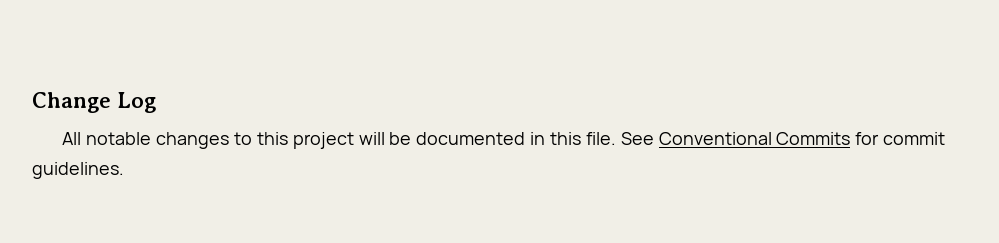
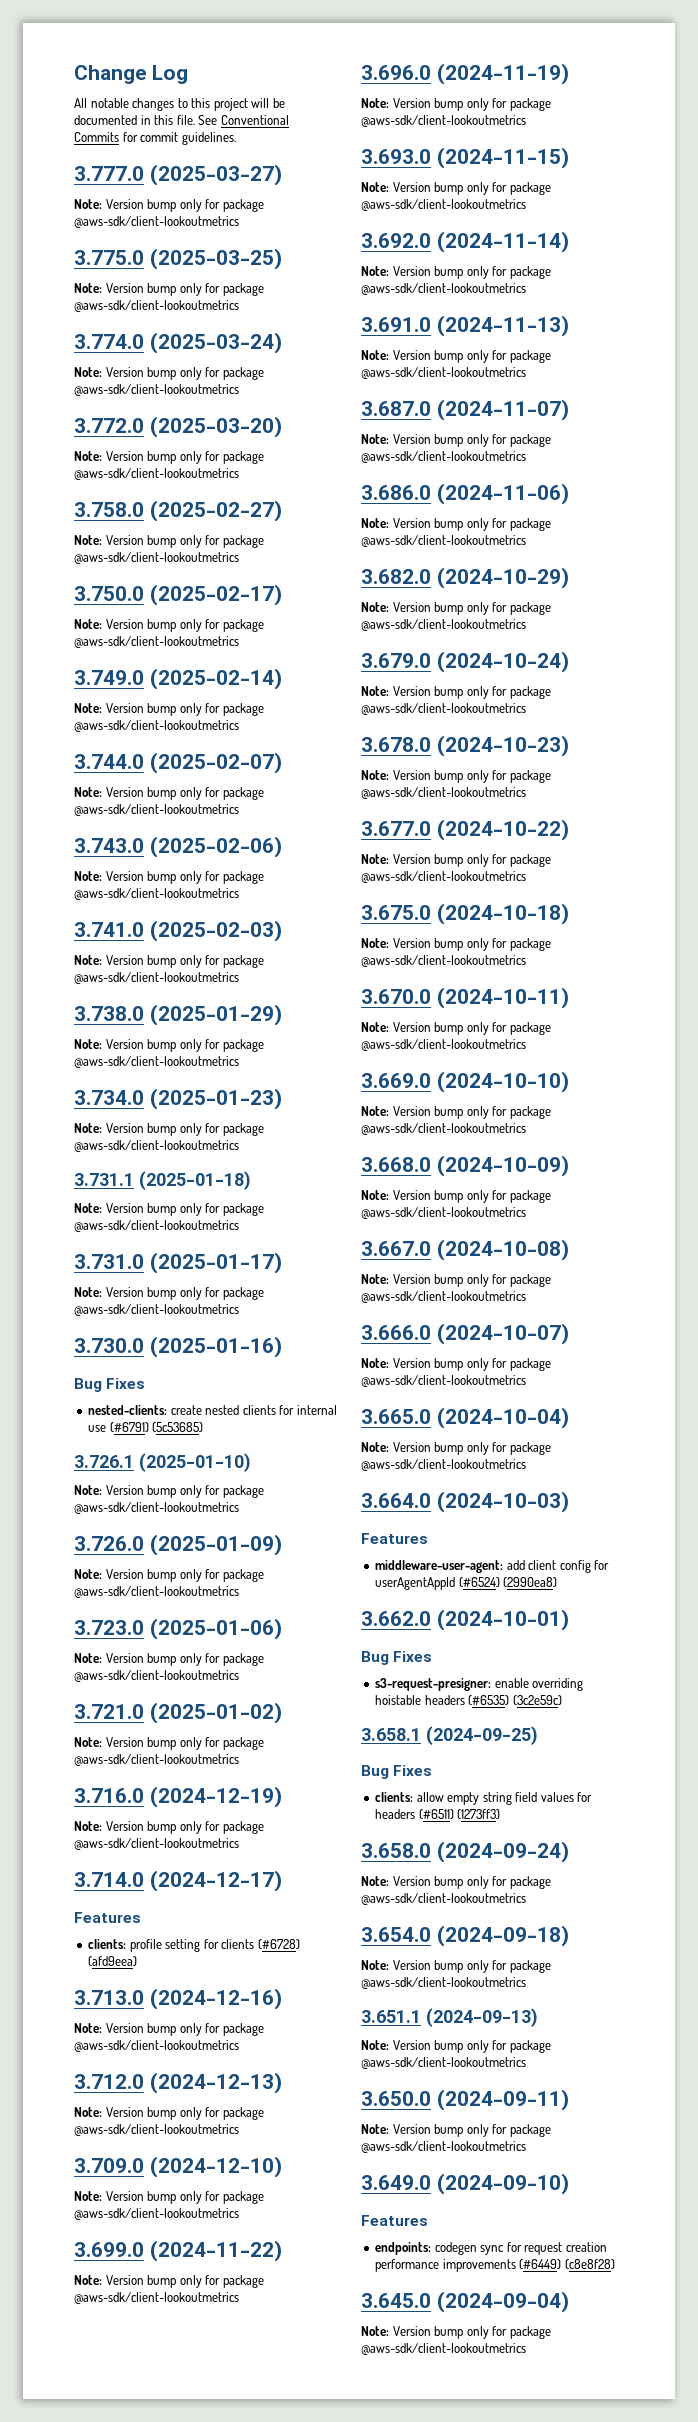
(124, 170) none -> [74,164,282,186] [74,199,264,212] [74,216,239,228] [74,248,282,270] [74,283,264,296] [74,300,239,312] [74,332,282,354] [74,367,264,380] [74,384,239,396] [74,416,282,438] [74,451,264,464] [74,468,239,480] [74,500,282,522] [74,535,264,548] [74,552,239,564] [74,584,282,606] [74,619,264,632] [74,636,239,648] [74,668,282,690] [74,703,264,716] [74,720,239,732] [74,752,282,774] [74,787,264,800] [74,804,239,816] [74,836,282,858] [74,871,264,884] [74,888,239,900] [74,920,282,942] [74,955,264,968] [74,972,239,984] [74,1004,282,1026] [74,1039,264,1052] [74,1056,239,1068] [74,1088,282,1110] [74,1123,264,1136] [74,1140,239,1152] [74,1171,251,1190] [74,1203,264,1216] [74,1220,239,1232] [74,1252,282,1274] [74,1287,264,1300] [74,1304,239,1316] [74,1336,282,1358] [74,1378,146,1392] [88,1405,337,1415] [88,1422,204,1432] [74,1453,251,1472] [74,1485,264,1498] [74,1502,239,1514] [74,1534,282,1556] [74,1569,264,1582] [74,1586,239,1598] [74,1618,282,1640] [74,1653,264,1666] [74,1670,239,1682] [74,1702,282,1724] [74,1737,264,1750] [74,1754,239,1766] [74,1786,282,1808] [74,1821,264,1834] [74,1838,239,1850] [74,1870,282,1892] [74,1912,141,1923] [88,1939,300,1952] [88,1956,138,1966] [74,1988,282,2010] [74,2023,264,2036] [74,2040,239,2052] [74,2072,282,2094] [74,2107,264,2120] [74,2124,239,2136] [74,2156,282,2178] [74,2191,264,2204] [74,2208,239,2220] [74,2240,282,2262] [74,2275,264,2288] [74,2292,239,2304] [361,63,569,85] [361,98,551,111] [361,115,526,127] [361,147,569,169] [361,182,551,195] [361,199,526,211] [361,231,569,253] [361,266,551,279] [361,283,526,295] [361,315,569,337] [361,350,551,363] [361,367,526,379] [361,399,569,421] [361,434,551,447] [361,451,526,463] [361,483,569,505] [361,518,551,531] [361,535,526,547] [361,567,569,589] [361,602,551,615] [361,619,526,631] [361,651,569,673] [361,686,551,699] [361,703,526,715] [361,735,569,757] [361,770,551,783] [361,787,526,799] [361,819,569,841] [361,854,551,867] [361,871,526,883] [361,903,569,925] [361,938,551,951] [361,955,526,967] [361,987,569,1009] [361,1022,551,1035] [361,1039,526,1051] [361,1071,569,1093] [361,1106,551,1119] [361,1123,526,1135] [361,1155,569,1177] [361,1190,551,1203] [361,1207,526,1219] [361,1239,569,1261] [361,1274,551,1287] [361,1291,526,1303] [361,1323,569,1345] [361,1358,551,1371] [361,1375,526,1387] [361,1407,569,1429] [361,1442,551,1455] [361,1459,526,1471] [361,1491,569,1513] [361,1533,428,1544] [375,1560,610,1573] [375,1577,558,1590] [361,1609,569,1631] [361,1651,433,1665] [375,1678,584,1691] [375,1695,562,1705] [361,1726,538,1745] [361,1765,433,1779] [375,1792,593,1805] [375,1809,501,1819] [361,1841,569,1863] [361,1876,551,1889] [361,1893,526,1905] [361,1925,569,1947] [361,1960,551,1973] [361,1977,526,1989] [361,2008,538,2027] [361,2040,551,2053] [361,2057,526,2069] [361,2089,569,2111] [361,2124,551,2137] [361,2141,526,2153] [361,2173,569,2195] [361,2215,428,2226] [375,2242,607,2255] [375,2259,615,2272] [361,2291,569,2313] [361,2326,551,2339] [361,2343,526,2355] // 3.777.0 (2025-03-27) // Note: Version bump only for package @aws-sdk/client-lookoutmetrics // 3.775.0 (2025-03-25) // Note: Version bump only for package @aws-sdk/client-lookoutmetrics // 3.774.0 (2025-03-24) // Note: Version bump only for package @aws-sdk/client-lookoutmetrics // 3.772.0 (2025-03-20) // Note: Version bump only for package @aws-sdk/client-lookoutmetrics // 3.758.0 (2025-02-27) // Note: Version bump only for package @aws-sdk/client-lookoutmetrics // 3.750.0 (2025-02-17) // Note: Version bump only for package @aws-sdk/client-lookoutmetrics // 3.749.0 (2025-02-14) // Note: Version bump only for package @aws-sdk/client-lookoutmetrics // 3.744.0 (2025-02-07) // Note: Version bump only for package @aws-sdk/client-lookoutmetrics // 3.743.0 (2025-02-06) // Note: Version bump only for package @aws-sdk/client-lookoutmetrics // 3.741.0 (2025-02-03) // Note: Version bump only for package @aws-sdk/client-lookoutmetrics // 3.738.0 (2025-01-29) // Note: Version bump only for package @aws-sdk/client-lookoutmetrics // 3.734.0 (2025-01-23) // Note: Version bump only for package @aws-sdk/client-lookoutmetrics // 3.731.1 (2025-01-18) // Note: Version bump only for package @aws-sdk/client-lookoutmetrics // 3.731.0 (2025-01-17) // Note: Version bump only for package @aws-sdk/client-lookoutmetrics // 3.730.0 (2025-01-16) // Bug Fixes // nested-clients: create nested clients for internal use (#6791) (5c53685) // 3.726.1 (2025-01-10) // Note: Version bump only for package @aws-sdk/client-lookoutmetrics // 3.726.0 (2025-01-09) // Note: Version bump only for package @aws-sdk/client-lookoutmetrics // 3.723.0 (2025-01-06) // Note: Version bump only for package @aws-sdk/client-lookoutmetrics // 3.721.0 (2025-01-02) // Note: Version bump only for package @aws-sdk/client-lookoutmetrics // 3.716.0 (2024-12-19) // Note: Version bump only for package @aws-sdk/client-lookoutmetrics // 3.714.0 (2024-12-17) // Features // clients: profile setting for clients (#6728) (afd9eea) // 3.713.0 (2024-12-16) // Note: Version bump only for package @aws-sdk/client-lookoutmetrics // 3.712.0 (2024-12-13) // Note: Version bump only for package @aws-sdk/client-lookoutmetrics // 3.709.0 (2024-12-10) // Note: Version bump only for package @aws-sdk/client-lookoutmetrics // 3.699.0 (2024-11-22) // Note: Version bump only for package @aws-sdk/client-lookoutmetrics // 3.696.0 (2024-11-19) // Note: Version bump only for package @aws-sdk/client-lookoutmetrics // 3.693.0 (2024-11-15) // Note: Version bump only for package @aws-sdk/client-lookoutmetrics // 3.692.0 (2024-11-14) // Note: Version bump only for package @aws-sdk/client-lookoutmetrics // 3.691.0 (2024-11-13) // Note: Version bump only for package @aws-sdk/client-lookoutmetrics // 3.687.0 (2024-11-07) // Note: Version bump only for package @aws-sdk/client-lookoutmetrics // 3.686.0 (2024-11-06) // Note: Version bump only for package @aws-sdk/client-lookoutmetrics // 3.682.0 (2024-10-29) // Note: Version bump only for package @aws-sdk/client-lookoutmetrics // 3.679.0 (2024-10-24) // Note: Version bump only for package @aws-sdk/client-lookoutmetrics // 3.678.0 (2024-10-23) // Note: Version bump only for package @aws-sdk/client-lookoutmetrics // 3.677.0 (2024-10-22) // Note: Version bump only for package @aws-sdk/client-lookoutmetrics // 3.675.0 (2024-10-18) // Note: Version bump only for package @aws-sdk/client-lookoutmetrics // 3.670.0 (2024-10-11) // Note: Version bump only for package @aws-sdk/client-lookoutmetrics // 3.669.0 (2024-10-10) // Note: Version bump only for package @aws-sdk/client-lookoutmetrics // 3.668.0 (2024-10-09) // Note: Version bump only for package @aws-sdk/client-lookoutmetrics // 3.667.0 (2024-10-08) // Note: Version bump only for package @aws-sdk/client-lookoutmetrics // 3.666.0 (2024-10-07) // Note: Version bump only for package @aws-sdk/client-lookoutmetrics // 3.665.0 (2024-10-04) // Note: Version bump only for package @aws-sdk/client-lookoutmetrics // 3.664.0 (2024-10-03) // Features // middleware-user-agent: add client config for userAgentAppId (#6524) (2990ea8) // 3.662.0 (2024-10-01) // Bug Fixes // s3-request-presigner: enable overriding hoistable headers (#6535) (3c2e59c) // 3.658.1 (2024-09-25) // Bug Fixes // clients: allow empty string field values for headers (#6511) (1273ff3) // 3.658.0 (2024-09-24) // Note: Version bump only for package @aws-sdk/client-lookoutmetrics // 3.654.0 (2024-09-18) // Note: Version bump only for package @aws-sdk/client-lookoutmetrics // 3.651.1 (2024-09-13) // Note: Version bump only for package @aws-sdk/client-lookoutmetrics // 3.650.0 (2024-09-11) // Note: Version bump only for package @aws-sdk/client-lookoutmetrics // 3.649.0 (2024-09-10) // Features // endpoints: codegen sync for request creation performance improvements (#6449) (c8e8f28) // 3.645.0 (2024-09-04) // Note: Version bump only for package @aws-sdk/client-lookoutmetrics

